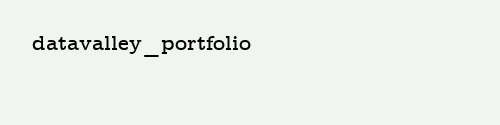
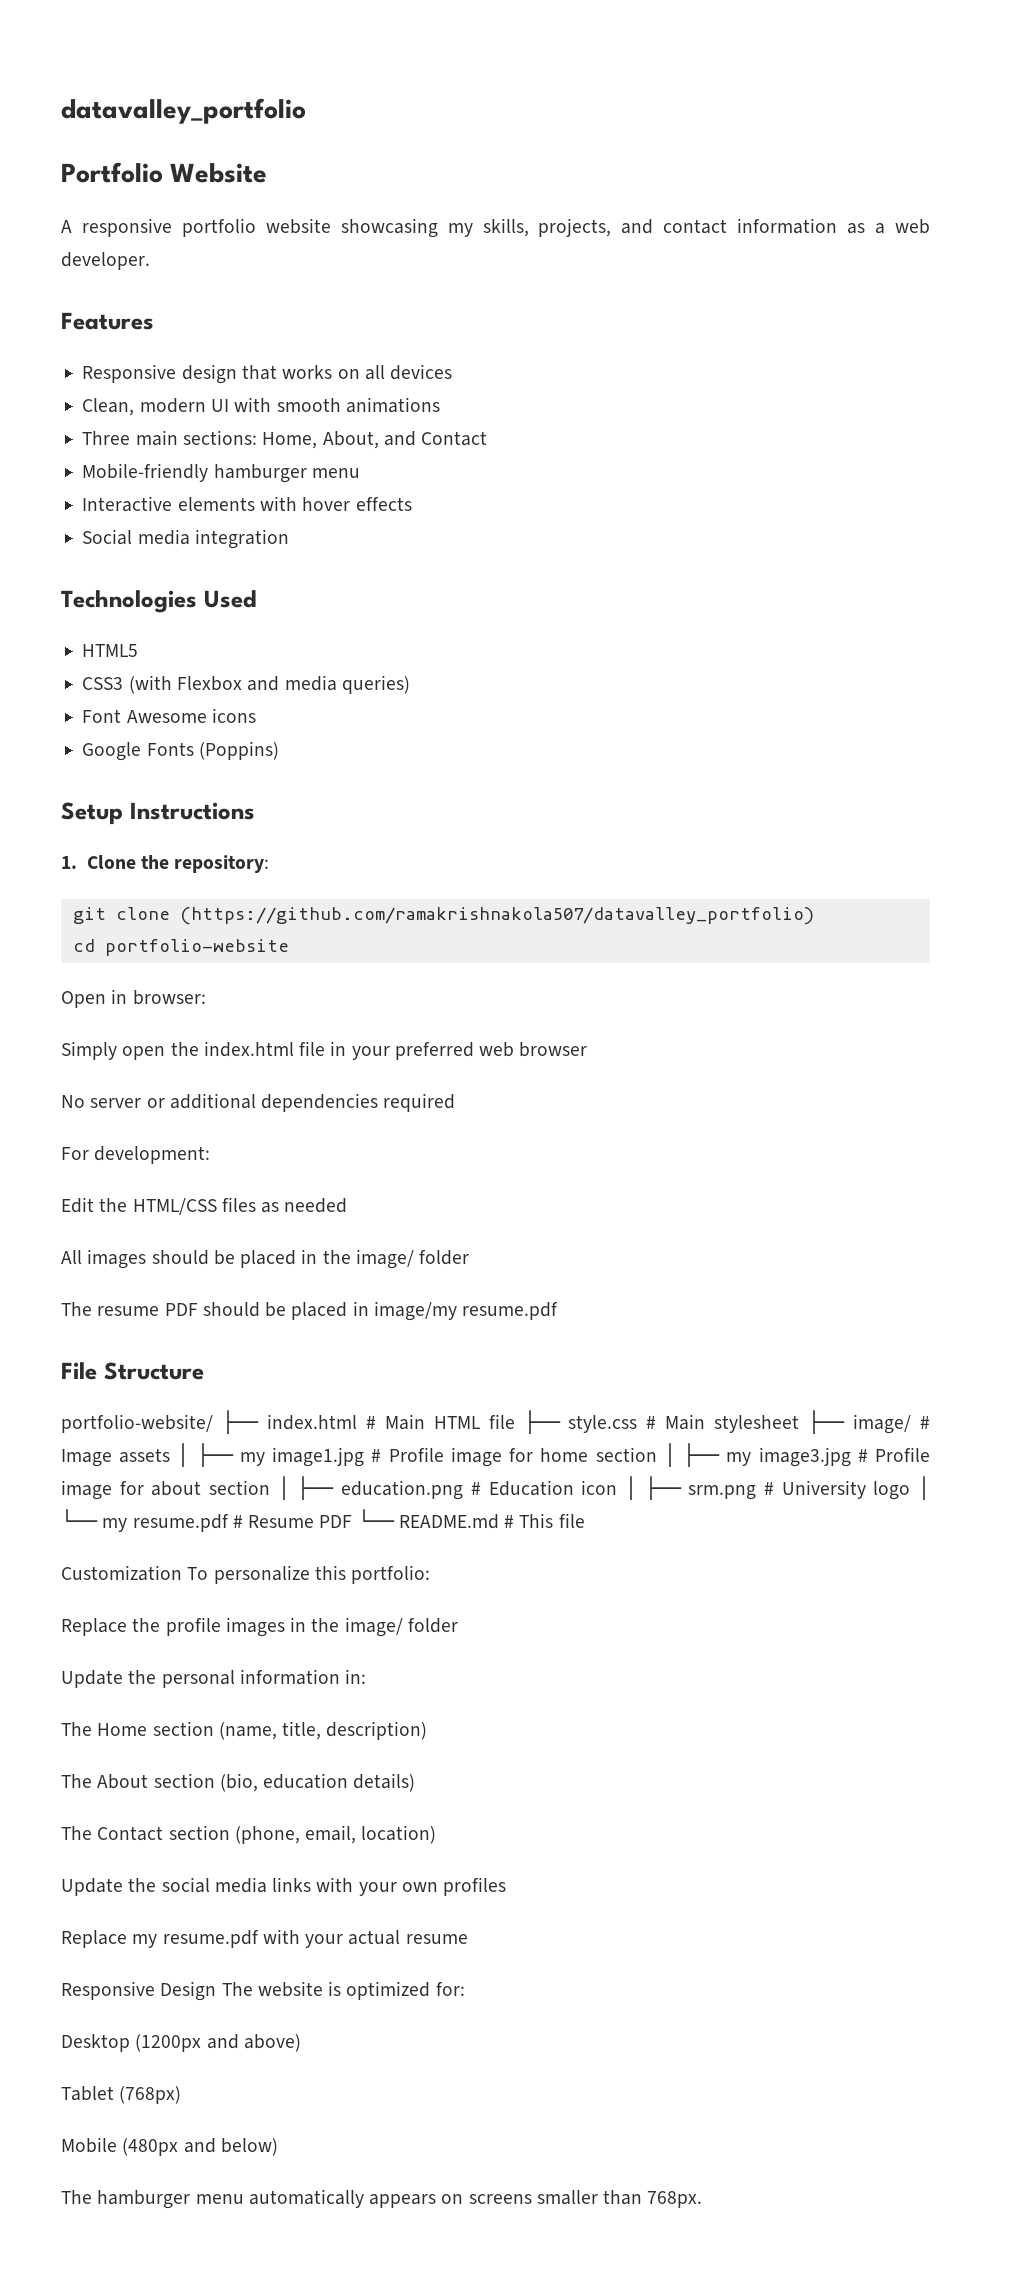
(251, 46) none -> [61,162,268,183] [61,218,930,238] [61,252,150,270] [61,312,154,330] [82,364,453,384] [82,397,440,416] [82,430,488,449] [82,463,360,483] [82,496,412,512] [82,529,289,549] [61,590,257,613] [82,644,139,657] [82,675,410,694] [82,708,256,723] [82,741,279,761] [61,802,255,825] [61,855,270,873] [72,907,814,925] [72,939,289,956] [61,989,206,1008] [61,1041,588,1060] [61,1093,456,1112] [61,1146,211,1164] [61,1197,348,1215] [61,1249,470,1269] [61,1301,559,1321] [61,1362,204,1380] [61,1410,931,1434] [61,1443,931,1467] [61,1476,930,1500] [61,1509,585,1532] [61,1565,431,1584] [61,1617,458,1637] [61,1669,367,1688] [61,1721,428,1740] [61,1773,416,1792] [61,1825,437,1844] [61,1877,507,1896] [61,1929,468,1948] [61,1981,465,2001] [61,2034,301,2052] [61,2086,182,2104] [61,2137,278,2156] [61,2189,703,2209] // Portfolio Website // A responsive portfolio website showcasing my skills, projects, and contact information as a web developer. // Features // Responsive design that works on all devices // Clean, modern UI with smooth animations // Three main sections: Home, About, and Contact // Mobile-friendly hamburger menu // Interactive elements with hover effects // Social media integration // Technologies Used // HTML5 // CSS3 (with Flexbox and media queries) // Font Awesome icons // Google Fonts (Poppins) // Setup Instructions // 1. Clone the repository: // git clone (https://github.com/ramakrishnakola507/datavalley_portfolio) // cd portfolio-website // Open in browser: // Simply open the index.html file in your preferred web browser // No server or additional dependencies required // For development: // Edit the HTML/CSS files as needed // All images should be placed in the image/ folder // The resume PDF should be placed in image/my resume.pdf // File Structure // portfolio-website/ ├── index.html # Main HTML file ├── style.css # Main stylesheet ├── image/ # Image assets │ ├── my image1.jpg # Profile image for home section │ ├── my image3.jpg # Profile image for about section │ ├── education.png # Education icon │ ├── srm.png # University logo │ └── my resume.pdf # Resume PDF └── README.md # This file // Customization To personalize this portfolio: // Replace the profile images in the image/ folder // Update the personal information in: // The Home section (name, title, description) // The About section (bio, education details) // The Contact section (phone, email, location) // Update the social media links with your own profiles // Replace my resume.pdf with your actual resume // Responsive Design The website is optimized for: // Desktop (1200px and above) // Tablet (768px) // Mobile (480px and below) // The hamburger menu automatically appears on screens smaller than 768px.

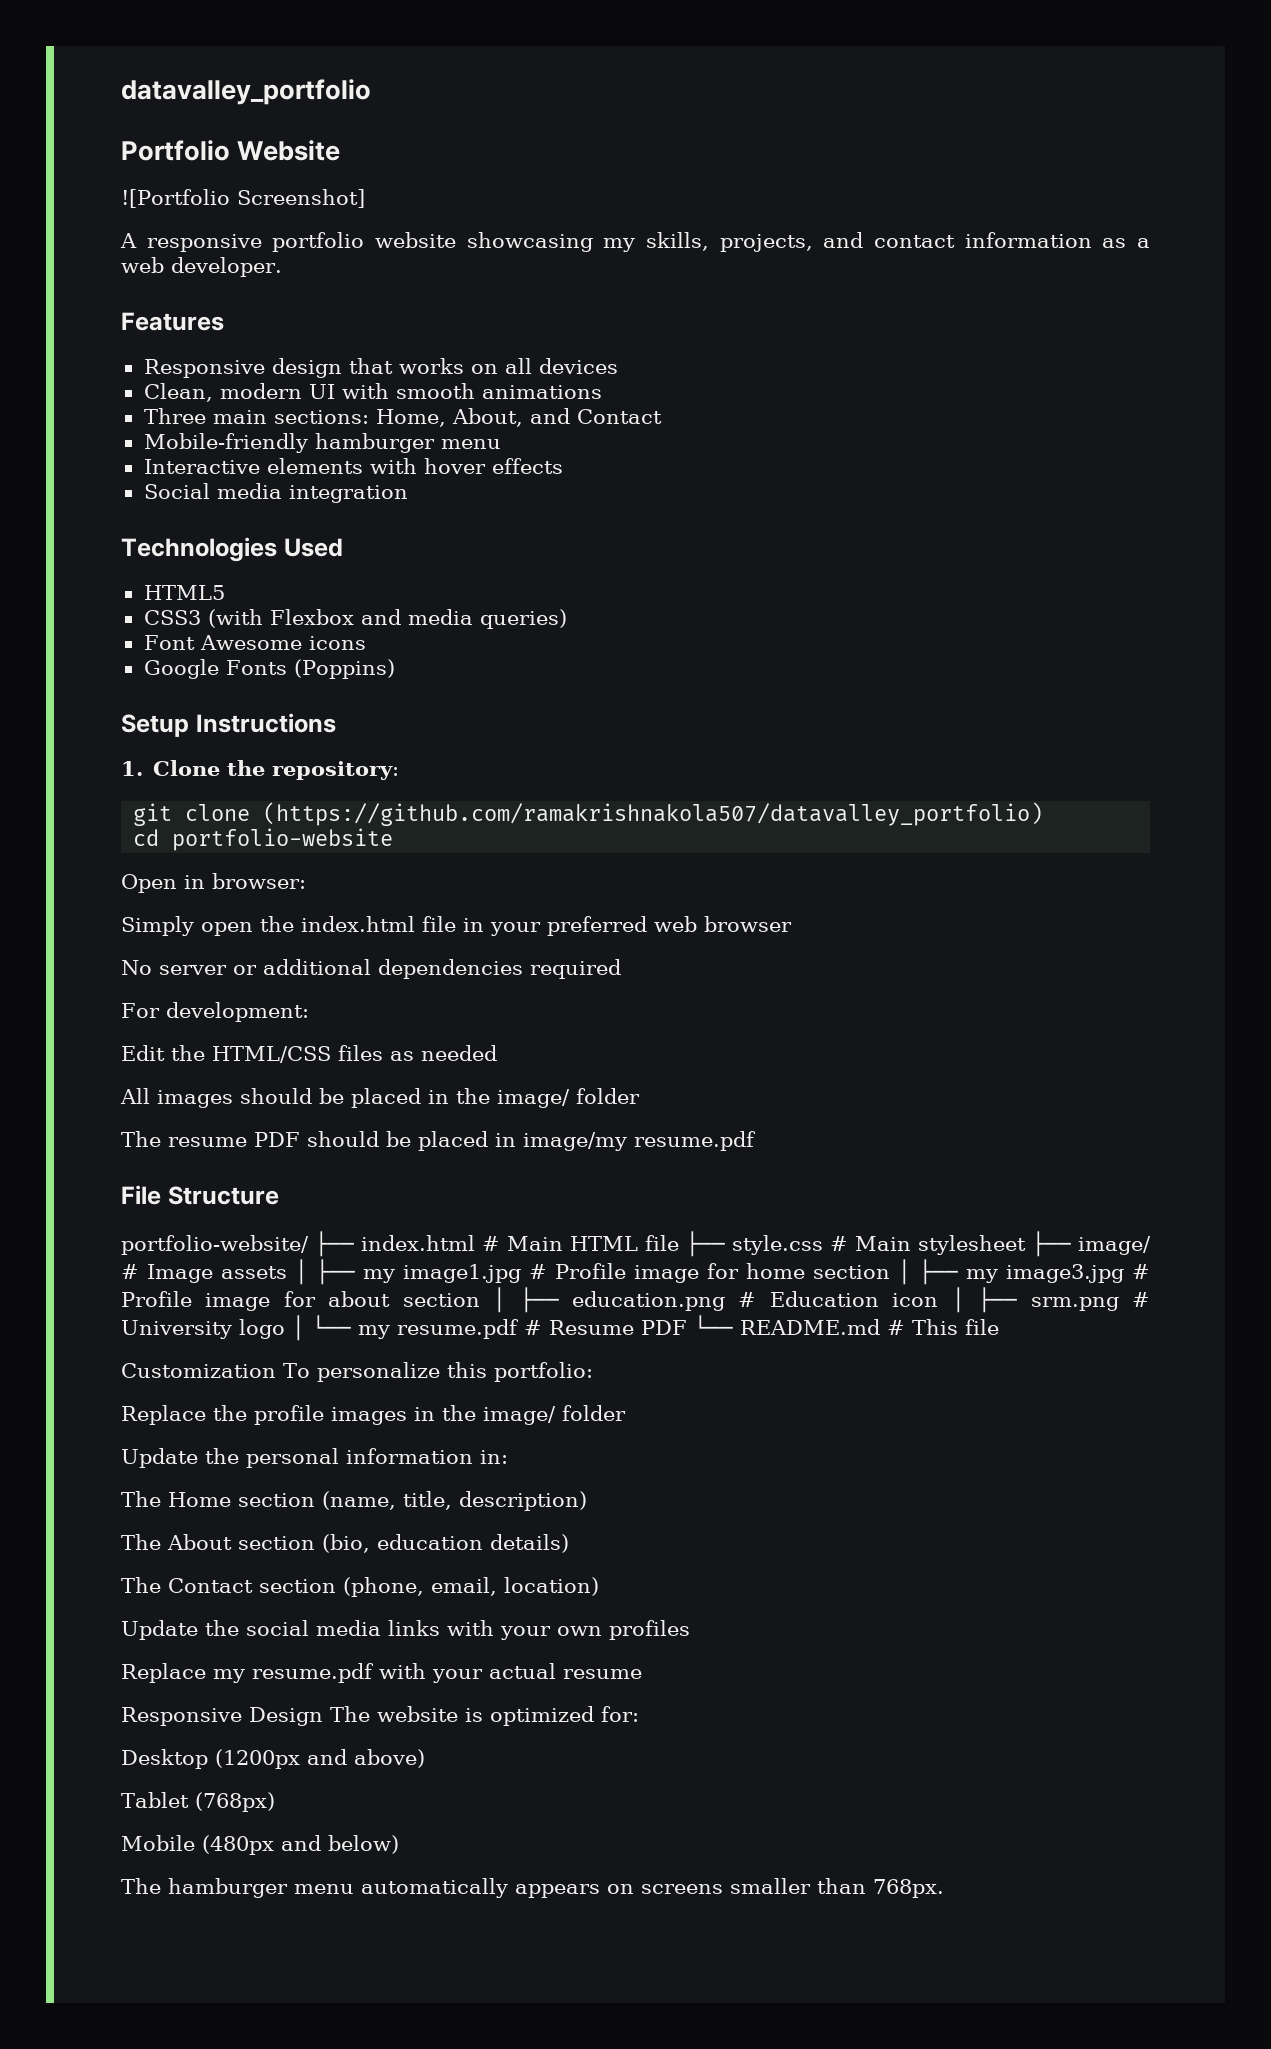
(268, 173) none -> [121,189,365,208] // ![Portfolio Screenshot]

